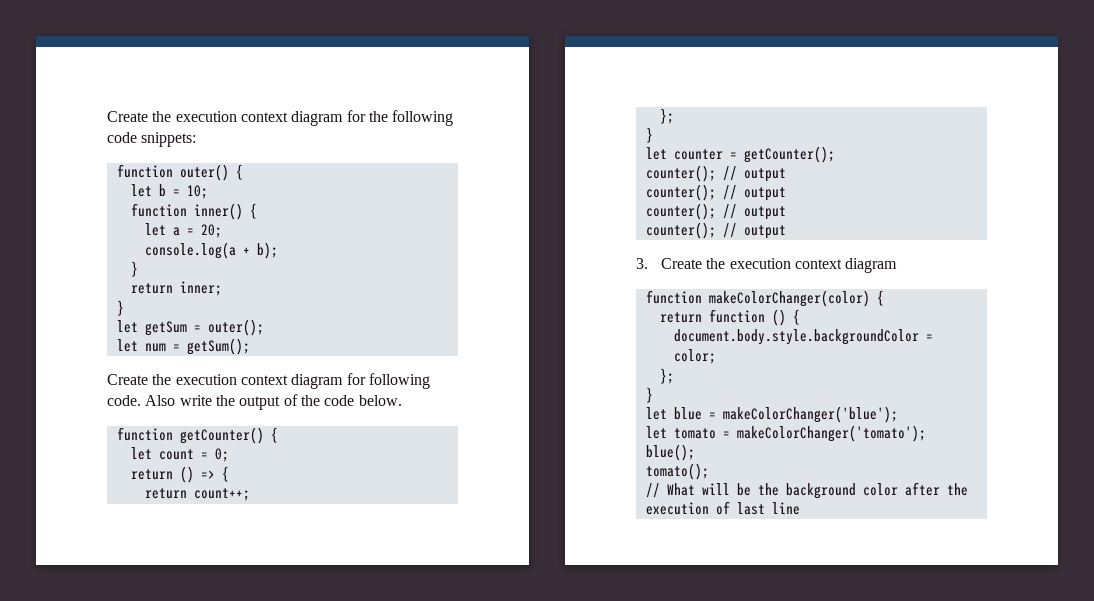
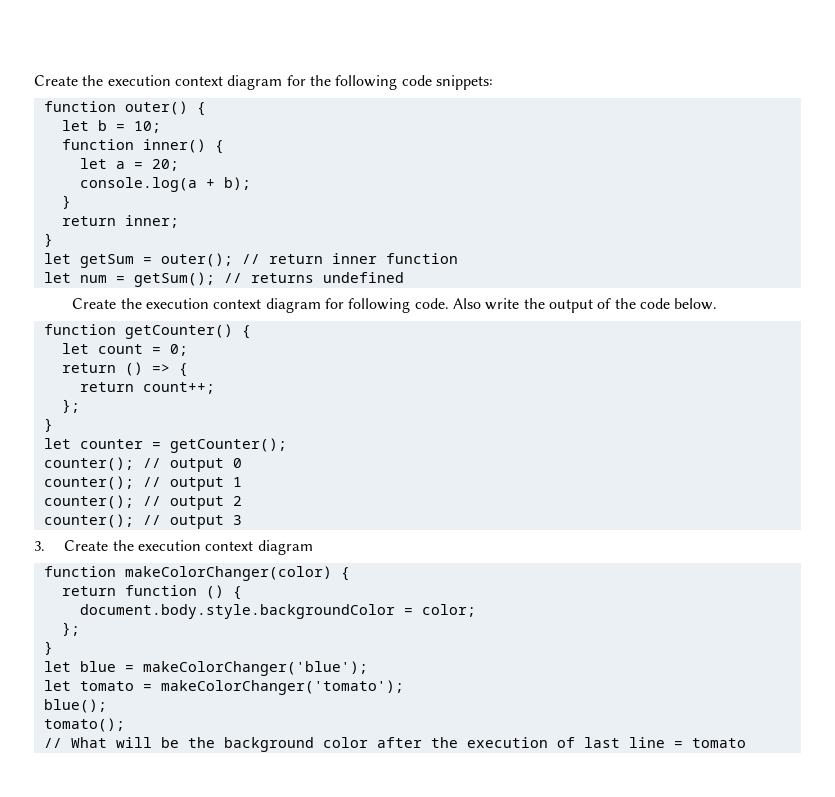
(264, 327) none -> [241,253,458,264] // return inner function
(250, 346) none -> [223,272,404,283] // returns undefined
[645,184,786,201] [645,203,786,220] [645,222,786,239] // counter(); // output // counter(); // output // counter(); // output -> [232,458,242,468] [43,476,242,491] [43,495,242,510] [43,514,242,529] 0 // counter(); // output 1 // counter(); // output 2 // counter(); // output 3
(800, 508) none -> [673,738,746,748] = tomato

